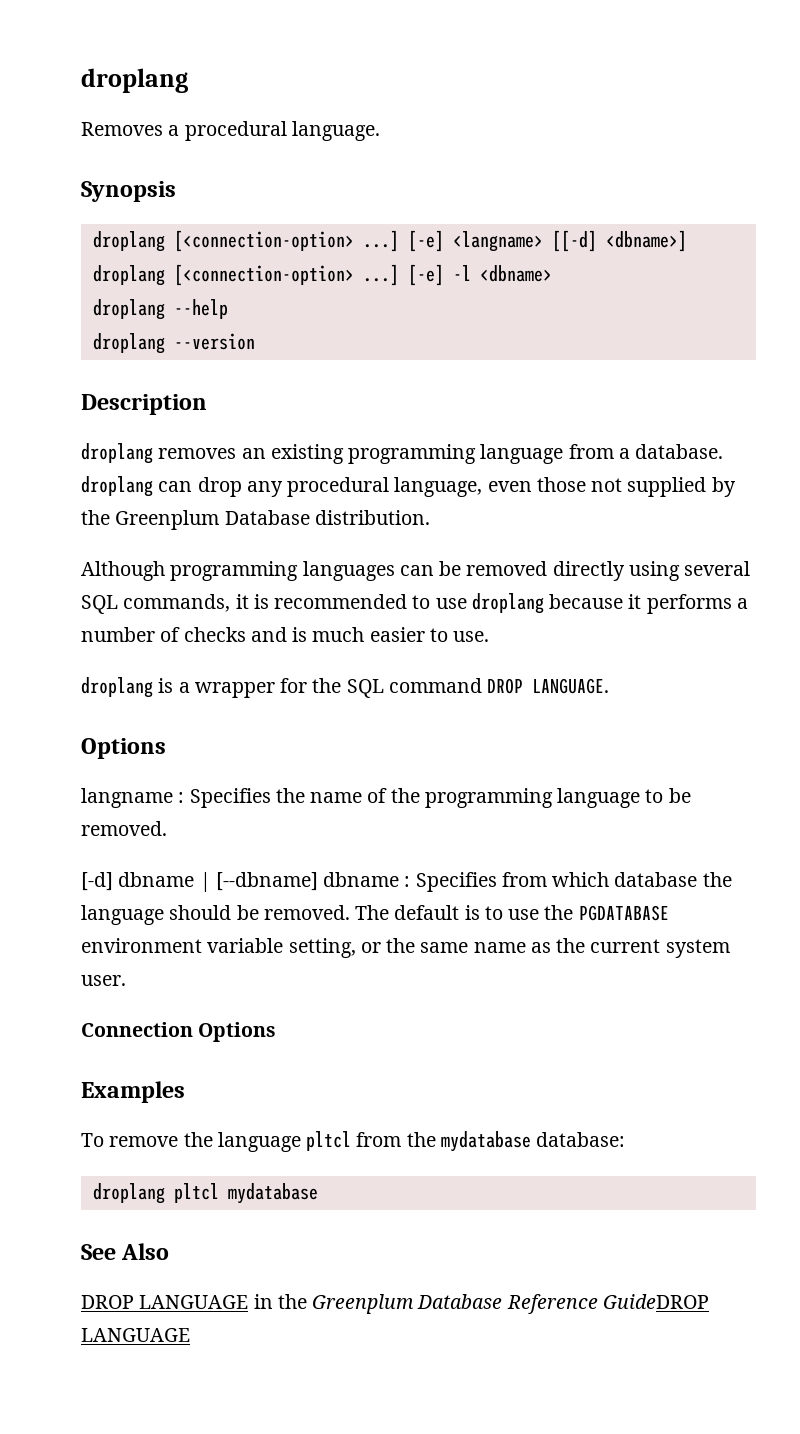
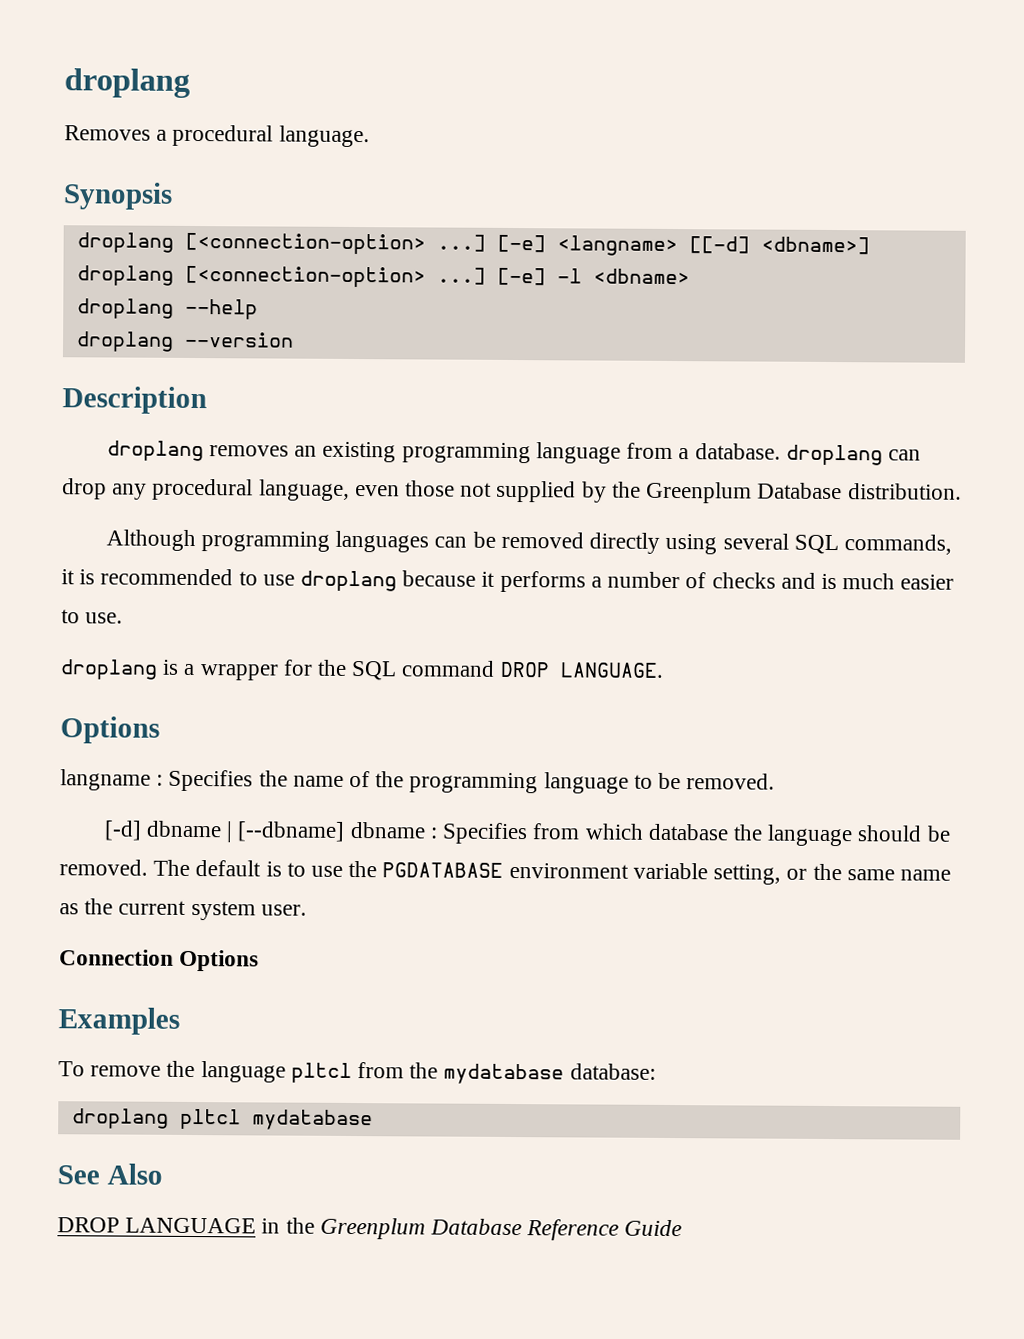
[602,1294,709,1309] [81,1328,190,1342] GuideDROP LANGUAGE -> [624,1219,683,1237] Guide

